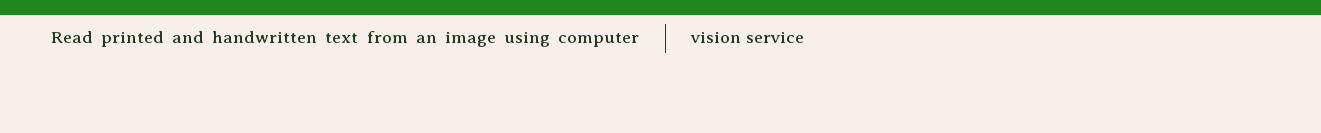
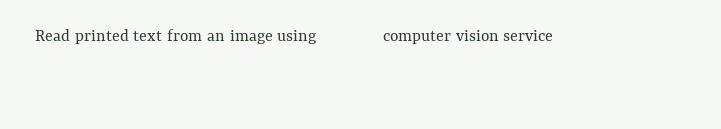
[172,31,318,43] and handwritten -> (129, 36) none

